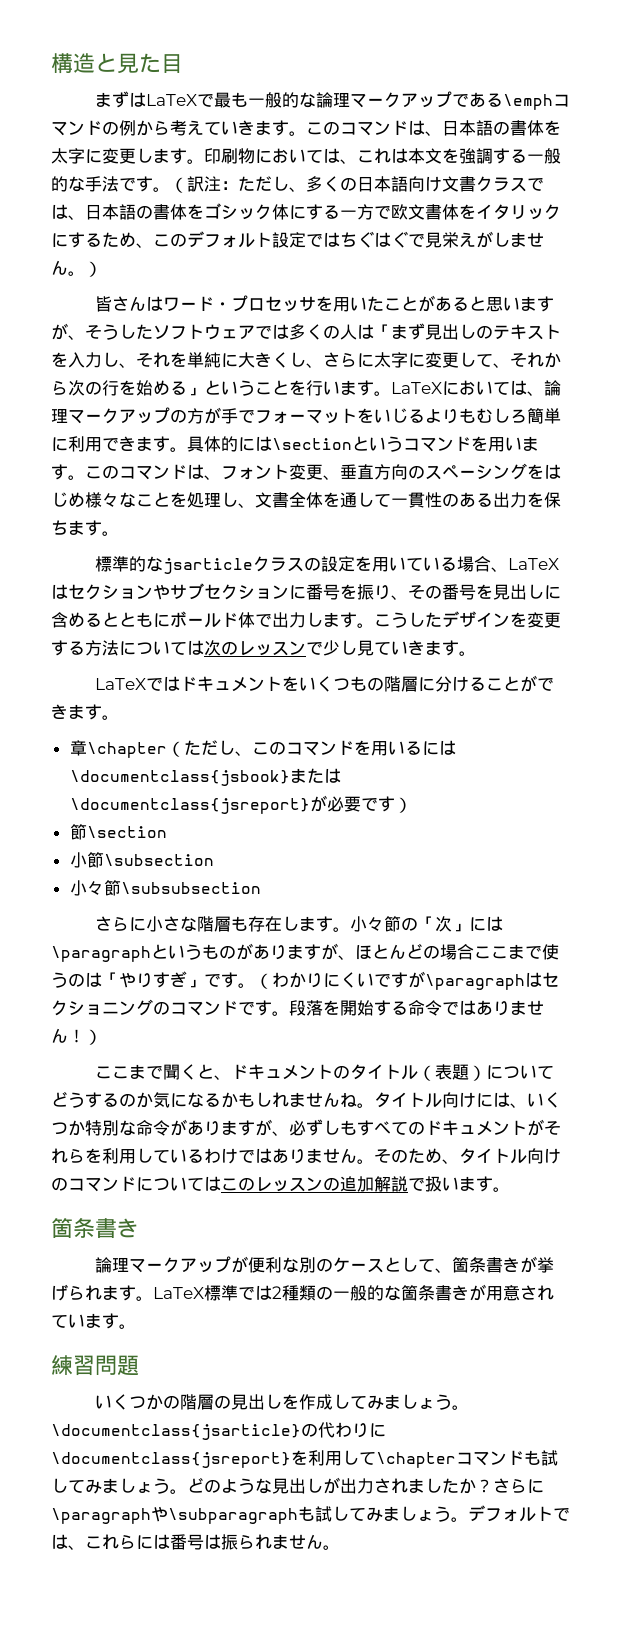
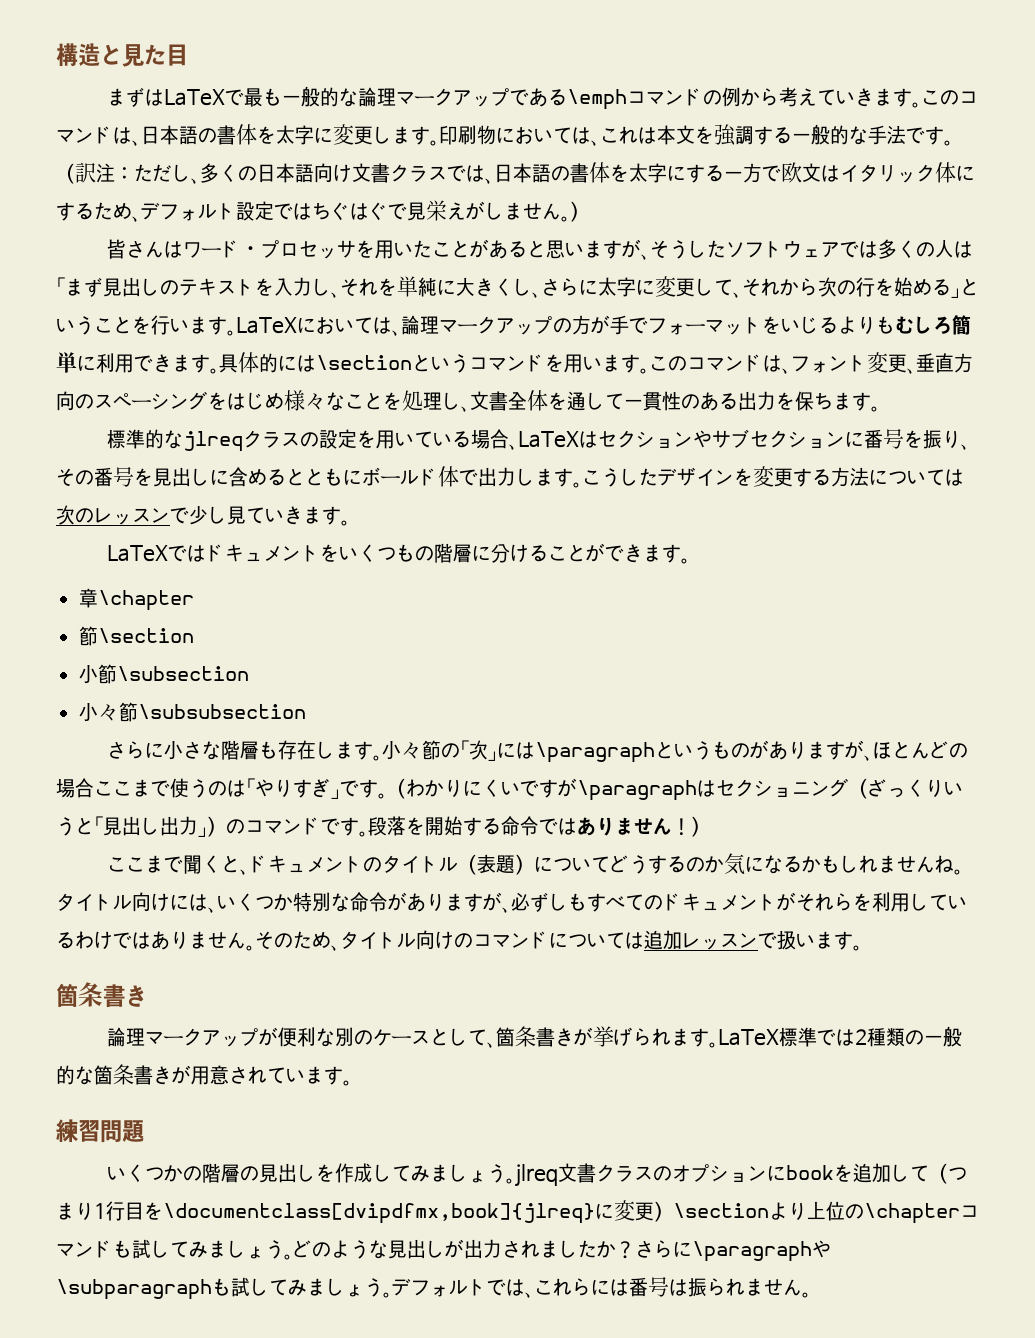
[204,203,289,220] ゴシック体 -> [629,163,667,183] 太字
[425,204,476,220] 書体を -> [821,165,840,182] は
(561, 212) none -> [935,162,956,183] 体
[153,233,187,247] この -> (141, 219) none
[162,558,253,574] jsarticle -> [182,431,243,452] jlreq
[166,740,456,757] [69,768,341,786] [69,795,412,814] （ただし、このコマンドを用いるには\documentclass{jsbook}または\documentclass{jsreport}が必要です） -> (195, 600) none
(153, 1007) none -> [849,778,963,799] [56,816,226,837] （ざっくりいうと「見出し出力」）
[221,1176,408,1192] このレッスンの追加解説 -> [644,930,758,950] 追加レッスン
[51,1422,386,1440] [51,1450,376,1468] \documentclass{jsarticle}の代わりに\documentclass{jsreport}を利用して -> [514,1163,967,1187] [56,1200,864,1224] jlreq文書クラスのオプションにbookを追加して（つまり1行目を\documentclass[dvipdfmx,book]{jlreq}に変更）\sectionより上位の

